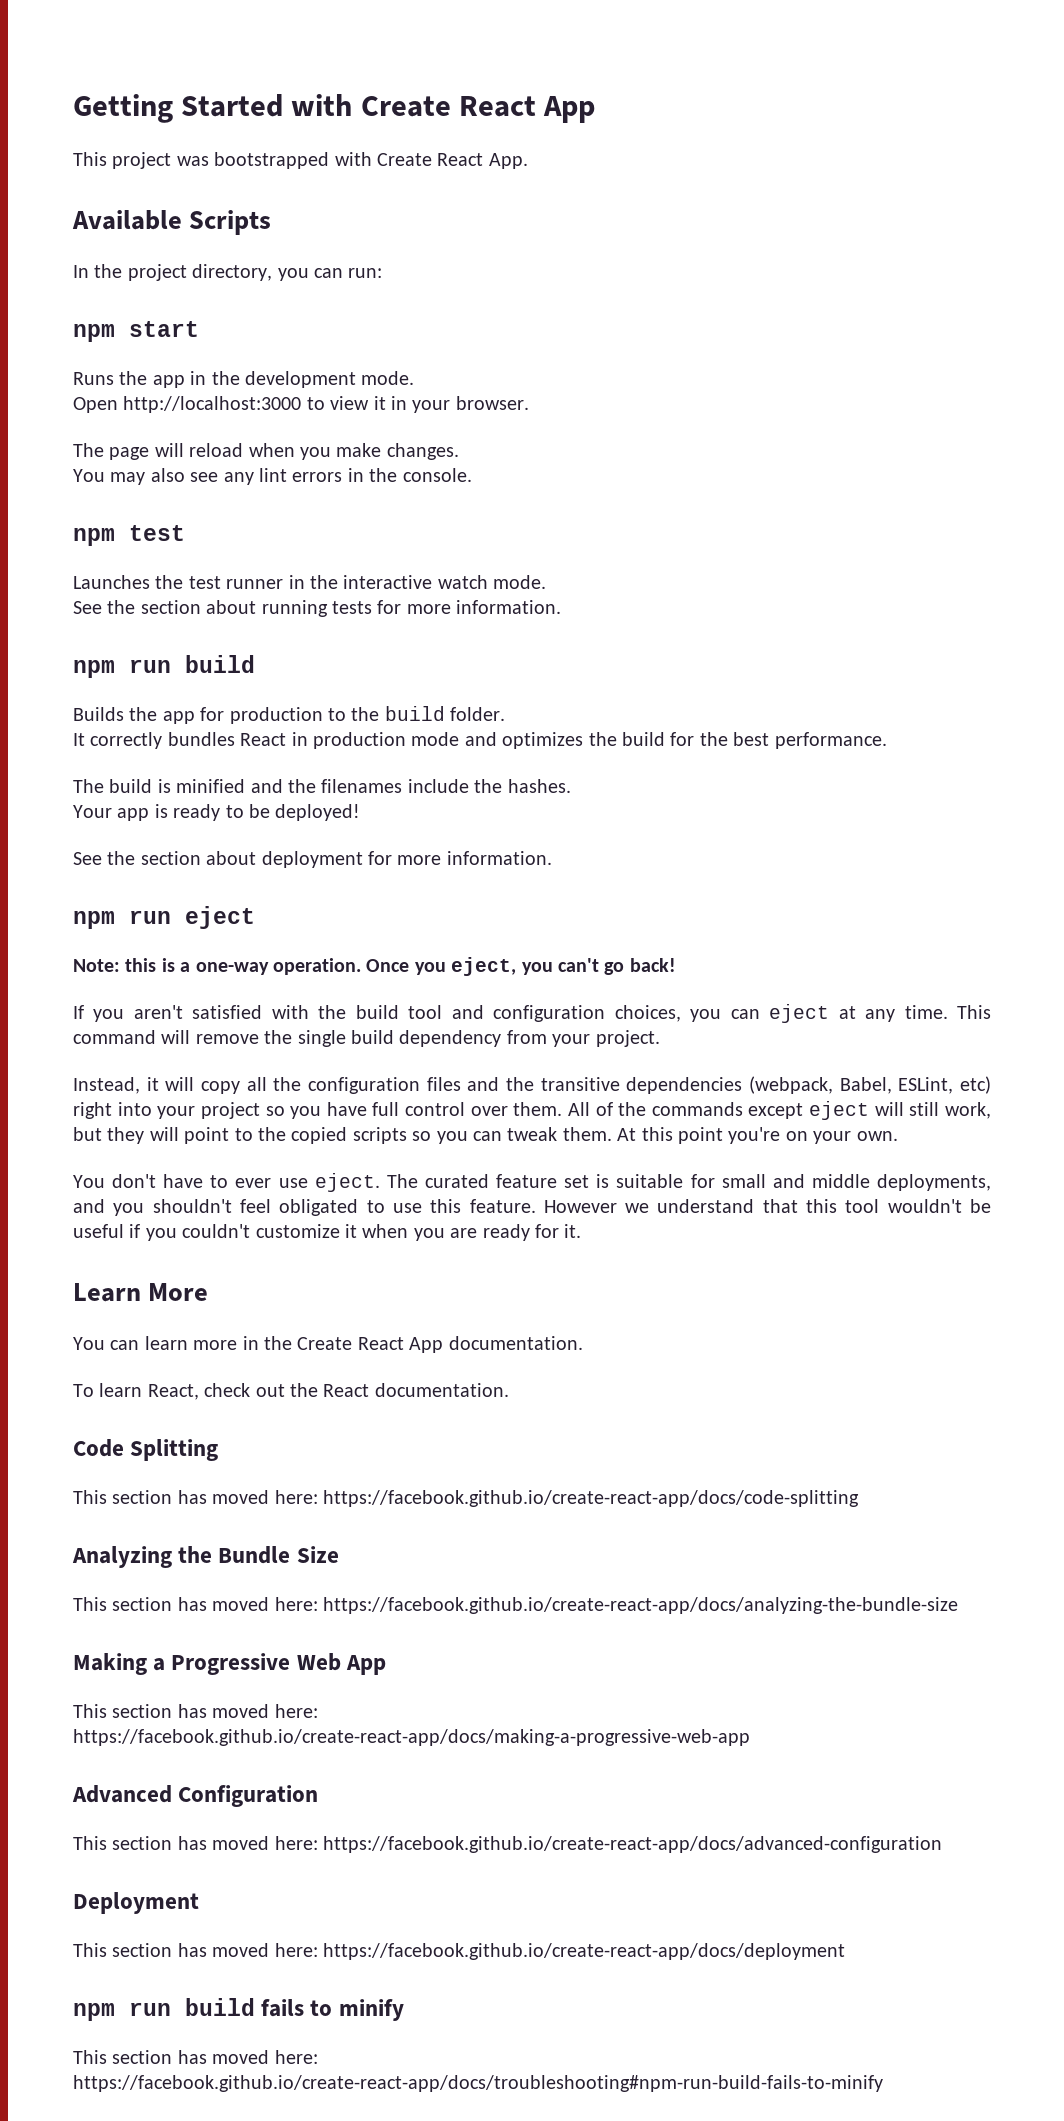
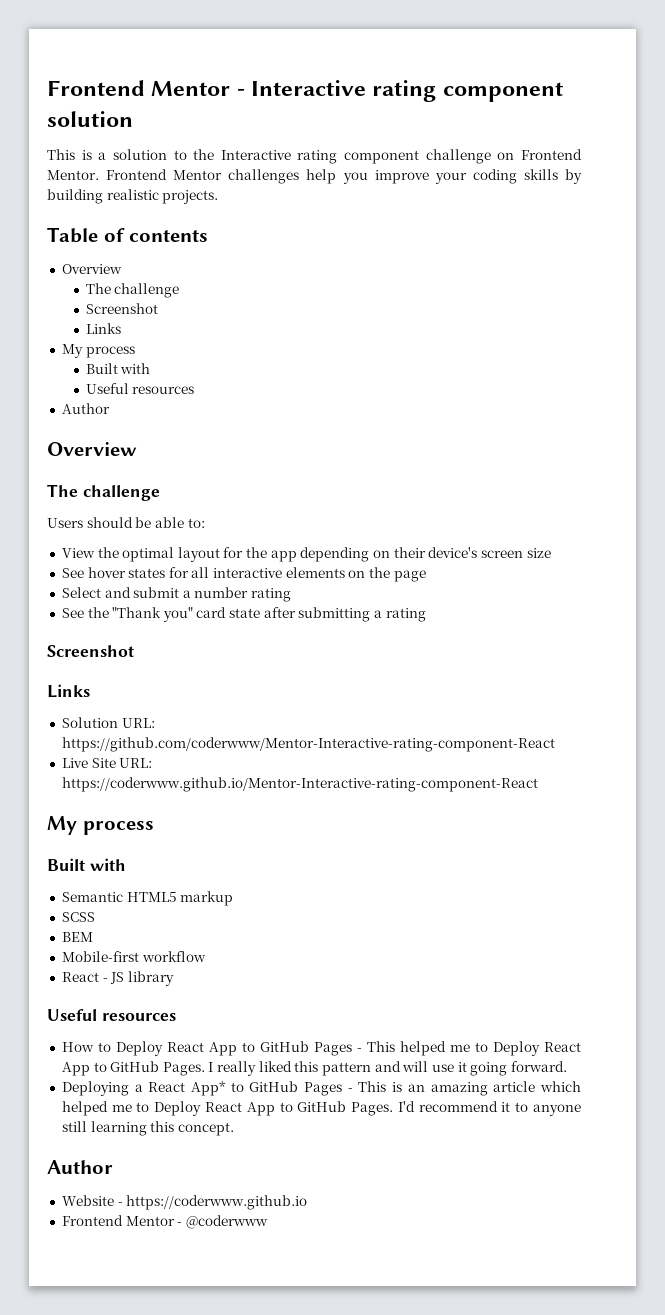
[73,94,596,123] [73,152,528,169] [72,210,272,235] [73,264,383,281] [73,321,199,342] [73,371,415,388] [73,396,529,413] [73,443,459,460] [73,468,472,485] [73,525,185,546] [73,575,547,589] [73,600,562,617] [73,655,255,678] [73,706,506,724] [73,732,887,749] [73,779,571,793] [73,804,361,821] [73,851,552,868] [73,906,255,929] [73,957,676,976] [73,1004,992,1023] [73,1030,660,1047] [73,1076,991,1094] [73,1101,992,1120] [73,1127,898,1144] [73,1173,992,1192] [73,1199,991,1216] [73,1224,582,1241] [73,1283,209,1302] [73,1336,583,1353] [73,1383,509,1400] [73,1439,219,1461] [73,1490,859,1507] [72,1546,339,1568] [73,1597,958,1614] [73,1653,386,1675] [73,1704,318,1718] [73,1729,750,1746] [72,1785,319,1807] [73,1836,942,1853] [73,1892,199,1914] [73,1943,845,1960] [73,1998,404,2021] [73,2050,318,2064] [73,2075,883,2092] Getting Started with Create React App // This project was bootstrapped with Create React App. // Available Scripts // In the project directory, you can run: // npm start // Runs the app in the development mode. // Open http://localhost:3000 to view it in your browser. // The page will reload when you make changes. // You may also see any lint errors in the console. // npm test // Launches the test runner in the interactive watch mode. // See the section about running tests for more information. // npm run build // Builds the app for production to the build folder. // It correctly bundles React in production mode and optimizes the build for the best performance. // The build is minified and the filenames include the hashes. // Your app is ready to be deployed! // See the section about deployment for more information. // npm run eject // Note: this is a one-way operation. Once you eject, you can't go back! // If you aren't satisfied with the build tool and configuration choices, you can eject at any time. This command will remove the single build dependency from your project. // Instead, it will copy all the configuration files and the transitive dependencies (webpack, Babel, ESLint, etc) right into your project so you have full control over them. All of the commands except eject will still work, but they will point to the copied scripts so you can tweak them. At this point you're on your own. // You don't have to ever use eject. The curated feature set is suitable for small and middle deployments, and you shouldn't feel obligated to use this feature. However we understand that this tool wouldn't be useful if you couldn't customize it when you are ready for it. // Learn More // You can learn more in the Create React App documentation. // To learn React, check out the React documentation. // Code Splitting // This section has moved here: https://facebook.github.io/create-react-app/docs/code-splitting // Analyzing the Bundle Size // This section has moved here: https://facebook.github.io/create-react-app/docs/analyzing-the-bundle-size // Making a Progressive Web App // This section has moved here: https://facebook.github.io/create-react-app/docs/making-a-progressive-web-app // Advanced Configuration // This section has moved here: https://facebook.github.io/create-react-app/docs/advanced-configuration // Deployment // This section has moved here: https://facebook.github.io/create-react-app/docs/deployment // npm run build fails to minify // This section has moved here: https://facebook.github.io/create-react-app/docs/troubleshooting#npm-run-build-fails-to-minify -> [47,80,563,102] [47,111,133,127] [47,149,582,164] [47,169,583,184] [47,189,219,204] [47,227,209,243] [61,264,122,274] [85,283,180,298] [85,303,158,314] [85,323,121,334] [61,344,135,358] [85,363,151,374] [85,383,195,394] [61,403,110,414] [47,442,137,456] [47,484,160,501] [47,517,205,528] [61,547,551,562] [61,567,426,582] [61,587,292,602] [61,607,426,622] [47,645,134,657] [47,684,90,698] [61,717,155,728] [61,737,555,752] [61,758,153,768] [61,777,538,792] [47,816,154,835] [47,858,126,871] [61,891,234,906] [61,912,95,922] [61,932,93,942] [61,951,206,962] [61,971,174,986] [47,1009,176,1021] [61,1041,582,1056] [61,1061,567,1076] [61,1081,581,1096] [61,1101,582,1116] [61,1121,234,1136] [47,1160,113,1174] [61,1195,308,1210] [61,1215,268,1229] Frontend Mentor - Interactive rating component solution // This is a solution to the Interactive rating component challenge on Frontend Mentor. Frontend Mentor challenges help you improve your coding skills by building realistic projects. // Table of contents // Overview // The challenge // Screenshot // Links // My process // Built with // Useful resources // Author // Overview // The challenge // Users should be able to: // View the optimal layout for the app depending on their device's screen size // See hover states for all interactive elements on the page // Select and submit a number rating // See the "Thank you" card state after submitting a rating // Screenshot // Links // Solution URL: https://github.com/coderwww/Mentor-Interactive-rating-component-React // Live Site URL: https://coderwww.github.io/Mentor-Interactive-rating-component-React // My process // Built with // Semantic HTML5 markup // SCSS // BEM // Mobile-first workflow // React - JS library // Useful resources // How to Deploy React App to GitHub Pages - This helped me to Deploy React App to GitHub Pages. I really liked this pattern and will use it going forward. // Deploying a React App* to GitHub Pages - This is an amazing article which helped me to Deploy React App to GitHub Pages. I'd recommend it to anyone still learning this concept. // Author // Website - https://coderwww.github.io // Frontend Mentor - @coderwww

